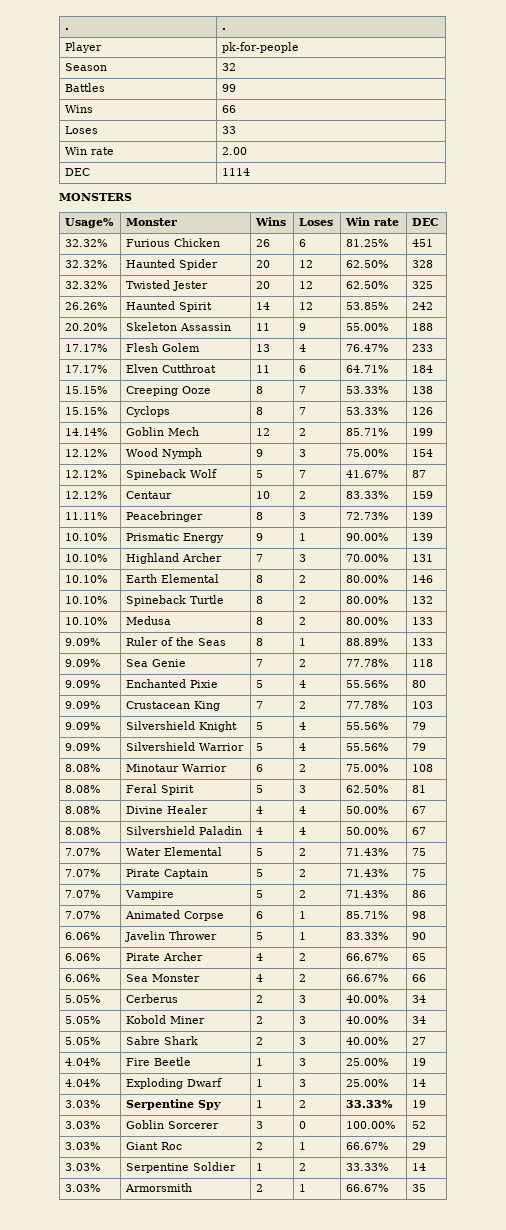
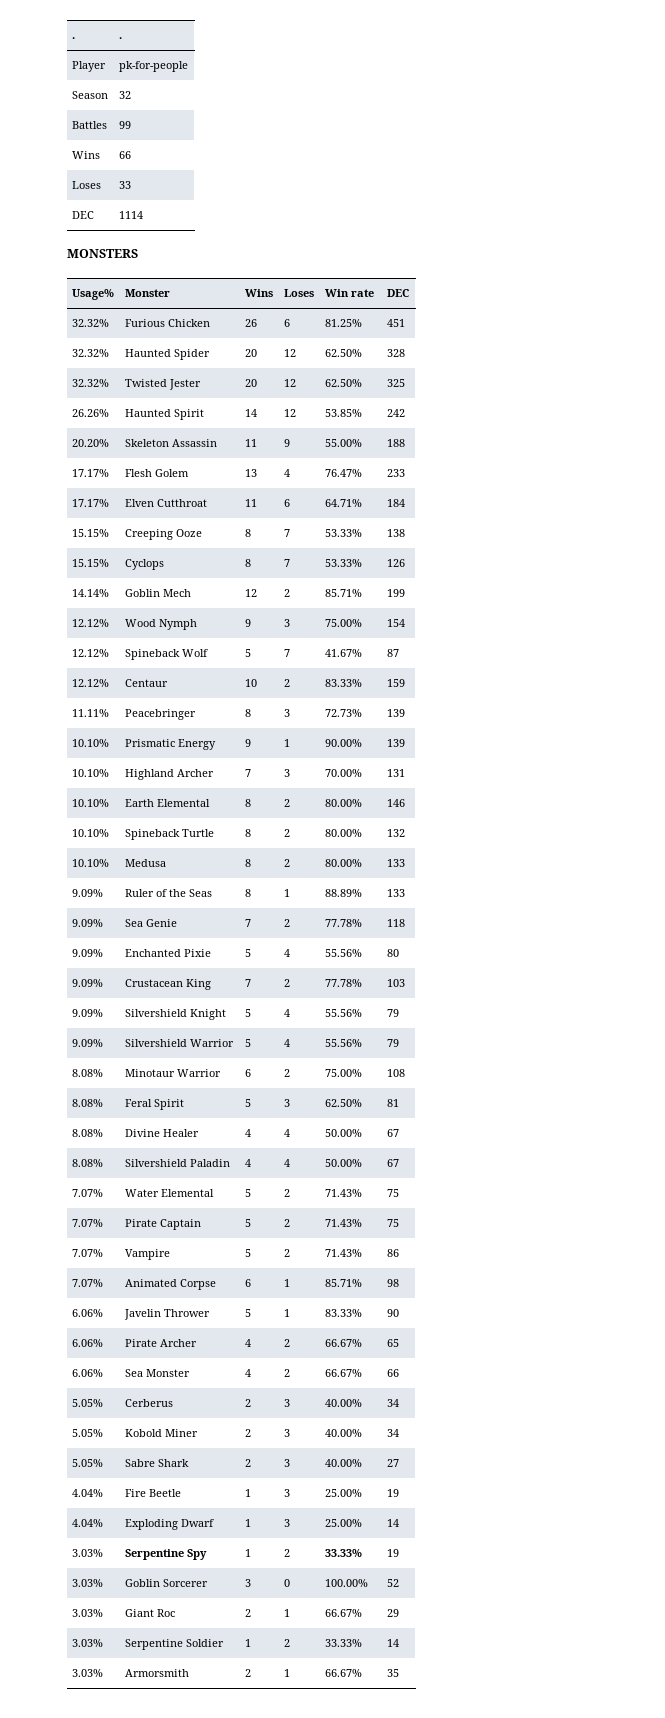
[64,147,114,155] [221,147,247,155] // Win rate | 2.00 -> (132, 185) none

